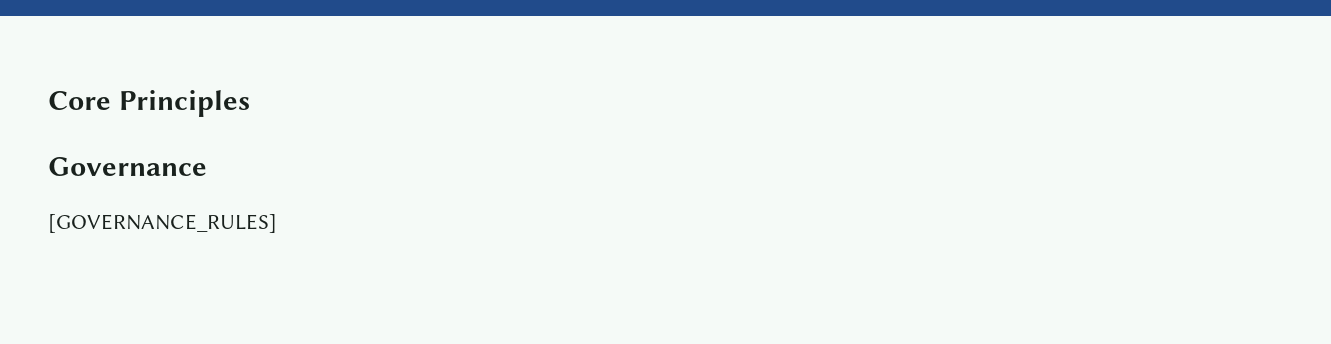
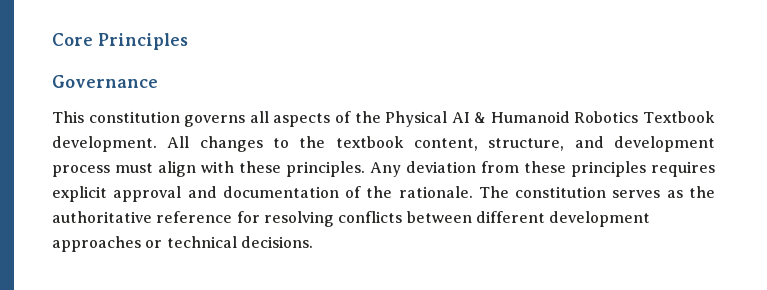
[48,214,277,233] [GOVERNANCE_RULES] -> [52,111,716,127] [52,136,715,152] [52,161,715,177] [52,186,715,202] [52,211,651,227] [52,236,313,252] This constitution governs all aspects of the Physical AI & Humanoid Robotics Textbook development. All changes to the textbook content, structure, and development process must align with these principles. Any deviation from these principles requires explicit approval and documentation of the rationale. The constitution serves as the authoritative reference for resolving conflicts between different development approaches or technical decisions.

